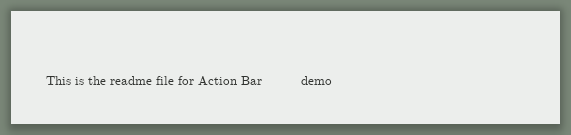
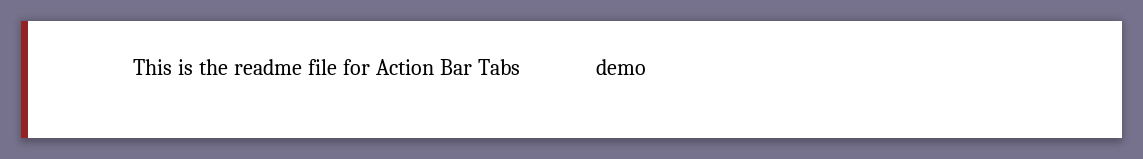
(262, 80) none -> [477,59,520,75] Tabs

